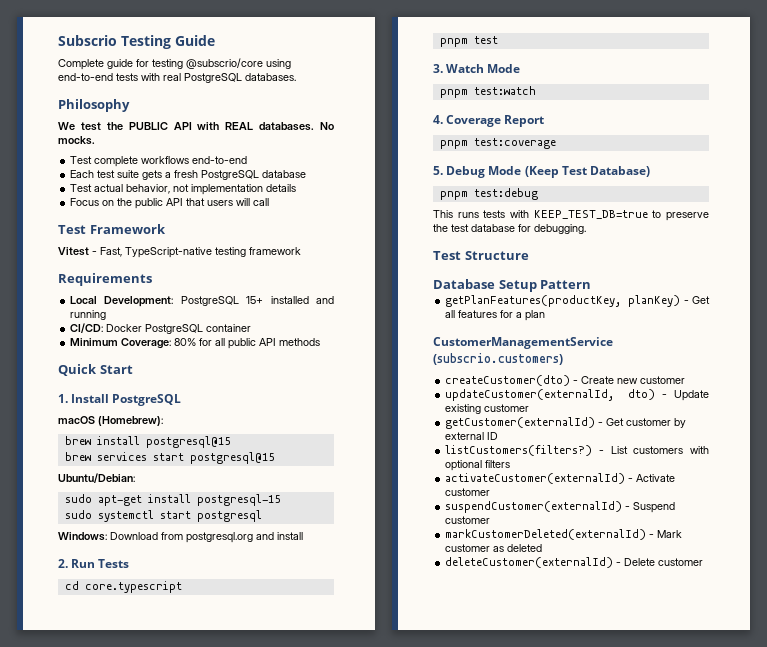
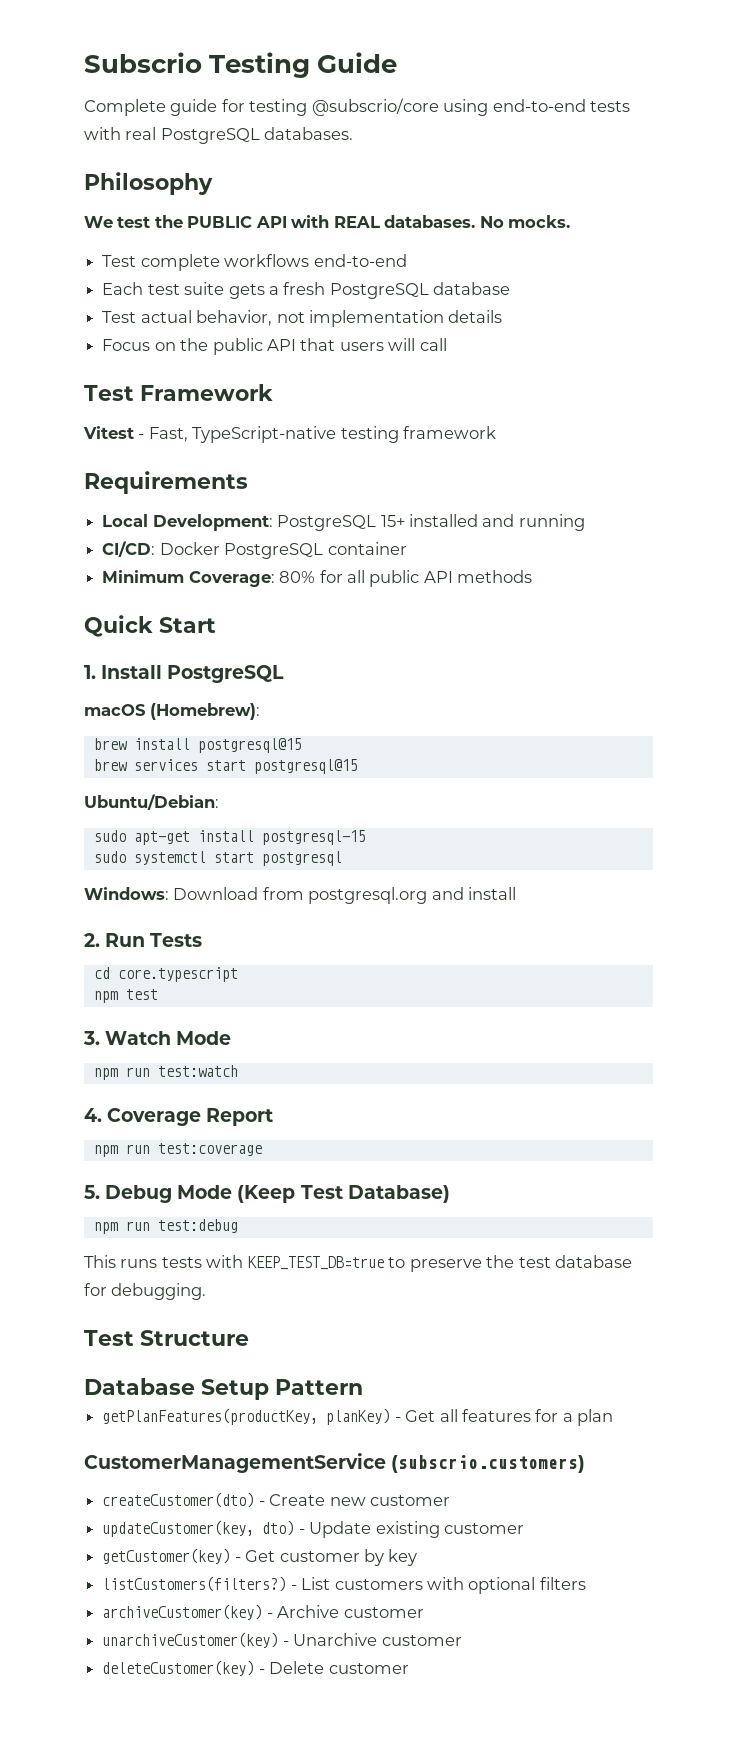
[439,38,468,47] pnpm -> [93,991,118,1003] npm
[439,89,468,98] pnpm -> [93,1067,150,1080] npm run
[439,140,468,149] pnpm -> [93,1144,150,1157] npm run
[439,191,468,200] pnpm -> [93,1221,150,1234] npm run
[445,389,615,401] updateCustomer(externalId, -> [102,1520,255,1537] updateCustomer(key,
[445,417,596,429] getCustomer(externalId) -> [102,1548,231,1564] getCustomer(key)
[445,432,499,440] external ID -> [388,1549,418,1566] key
[445,473,676,484] [445,488,491,496] [445,501,676,513] [445,516,491,524] [445,529,683,540] [445,544,543,552] [445,557,614,568] activateCustomer(externalId) - Activate customer // suspendCustomer(externalId) - Suspend customer // markCustomerDeleted(externalId) - Mark customer as deleted // deleteCustomer(externalId) -> [102,1604,424,1620] [102,1632,462,1648] [102,1660,255,1676] archiveCustomer(key) - Archive customer // unarchiveCustomer(key) - Unarchive customer // deleteCustomer(key)

